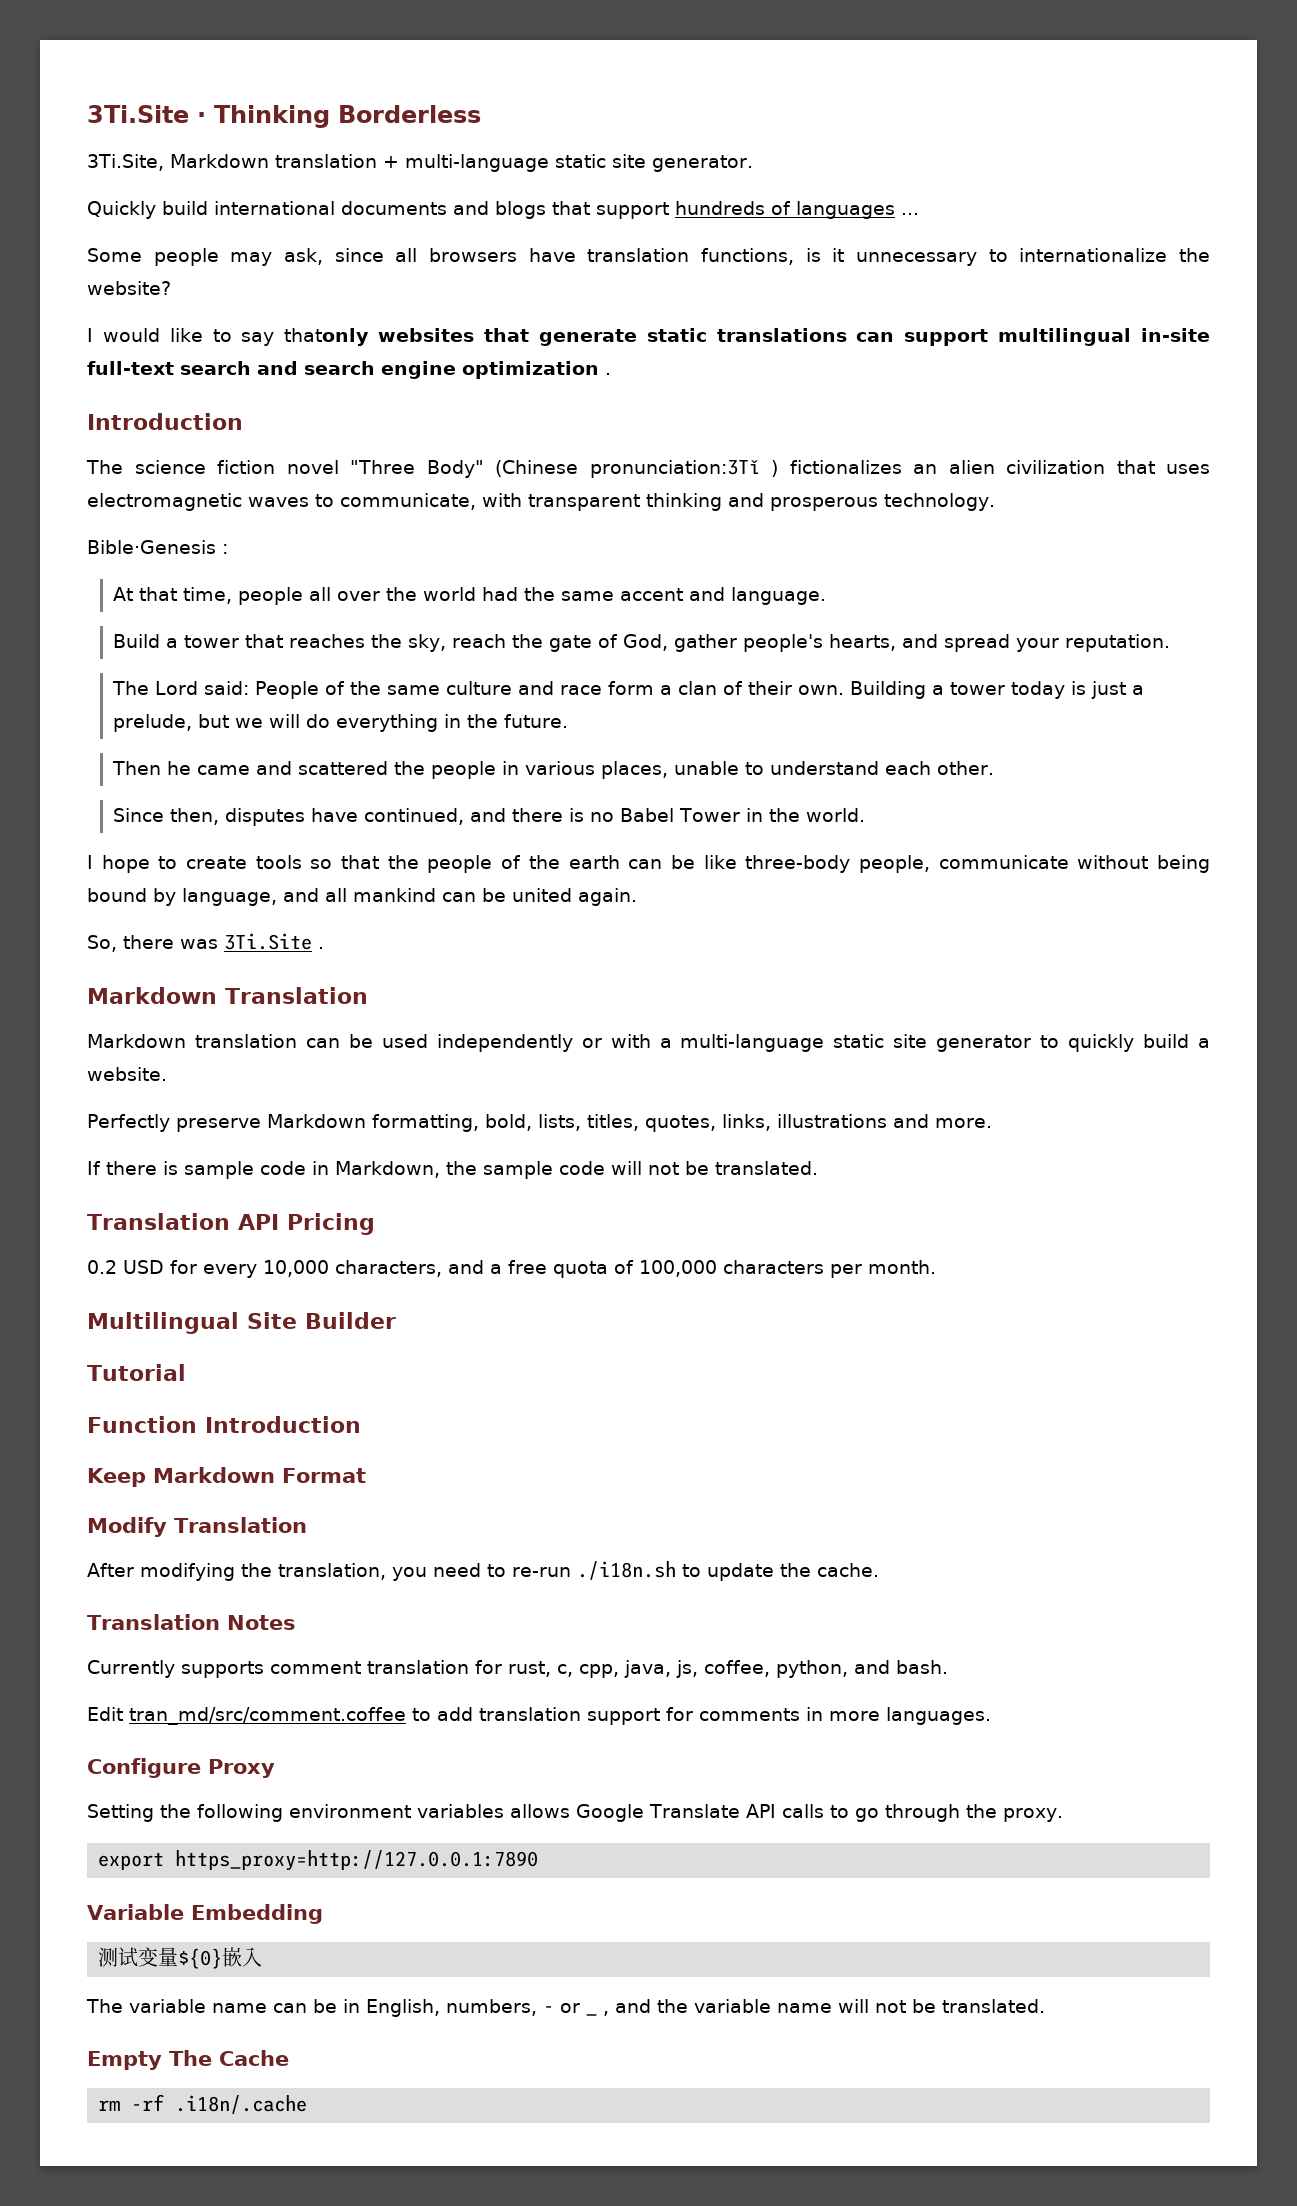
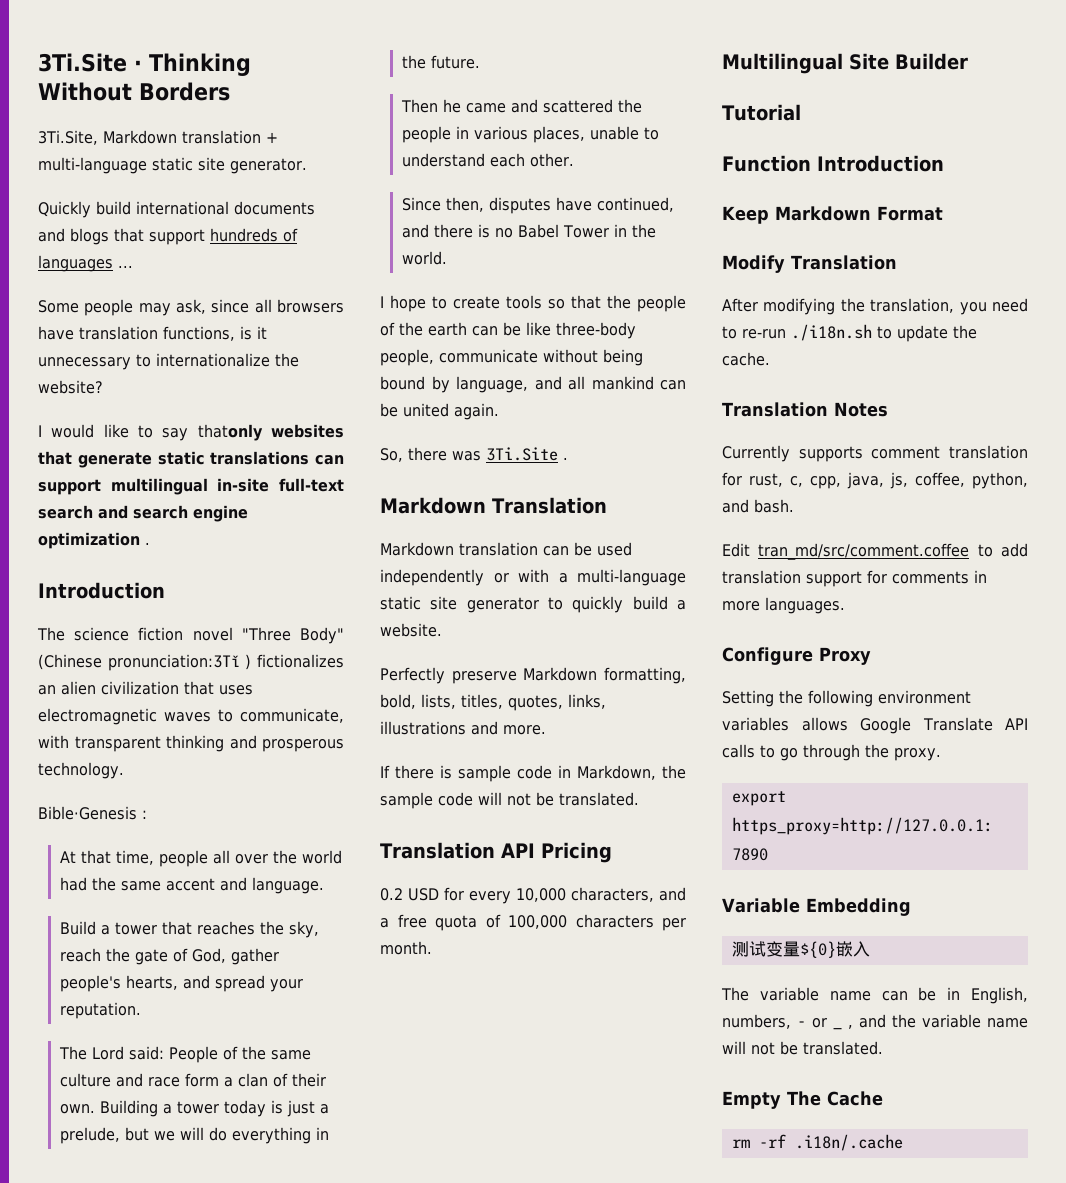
[338,105,481,123] Borderless -> [38,82,230,101] Without Borders

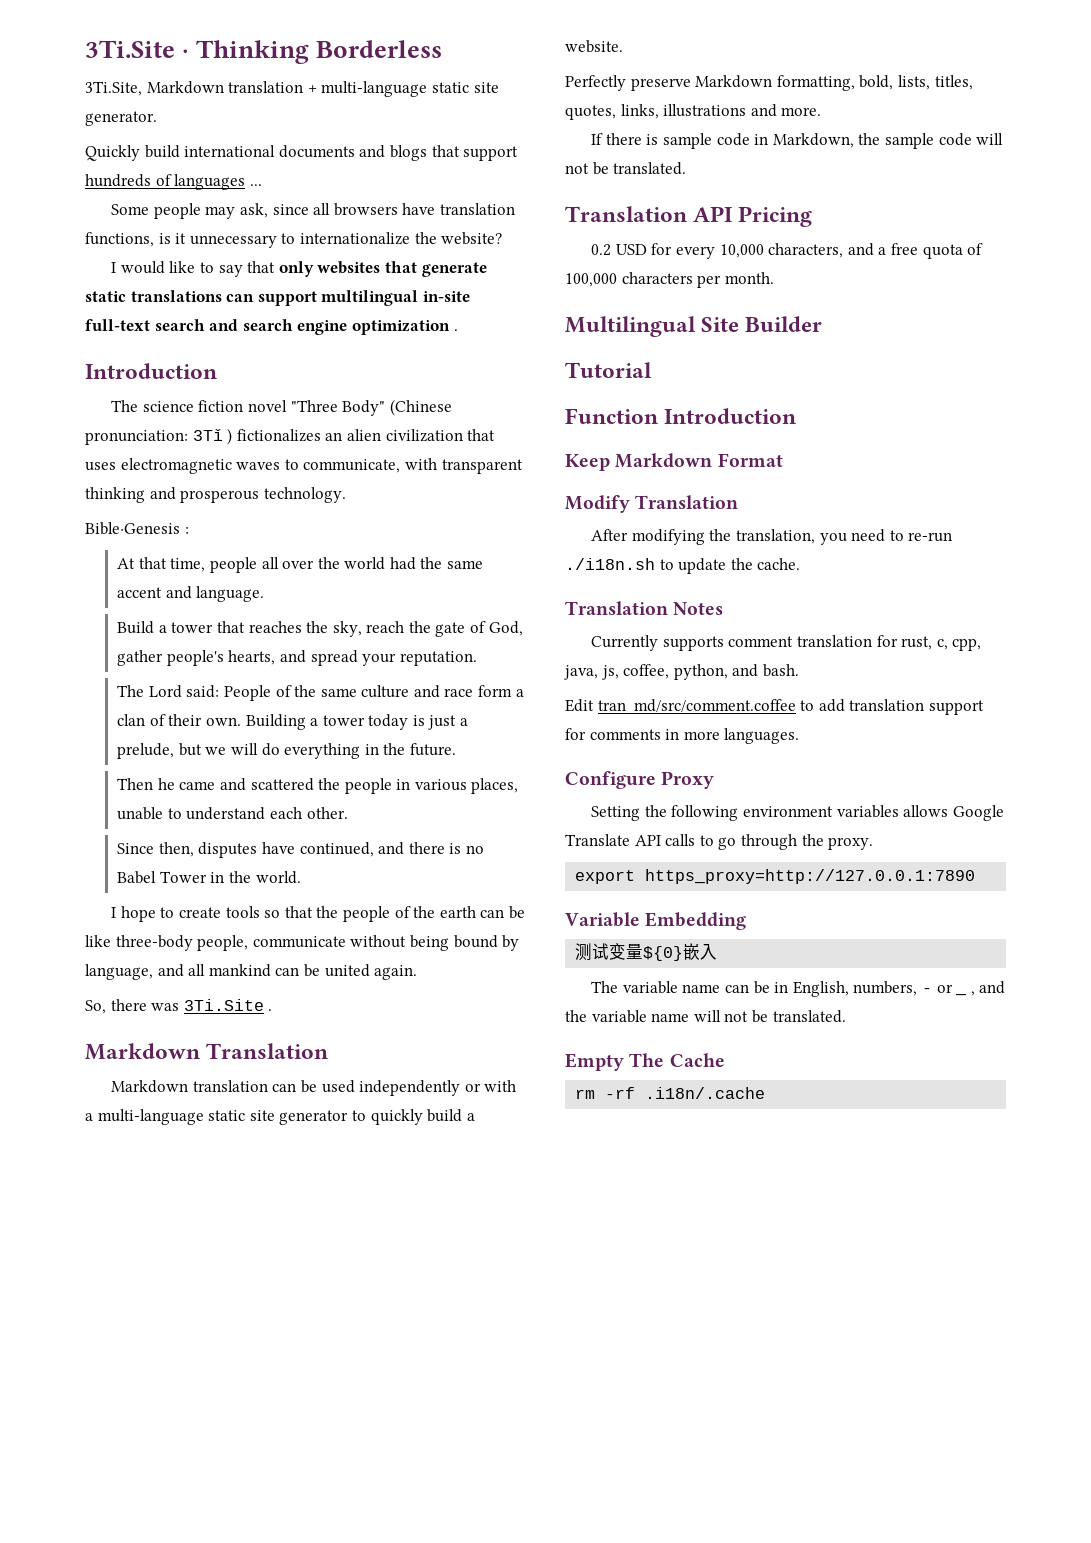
[38,82,230,101] Without Borders -> [316,40,443,58] Borderless
[197,424,263,441] thatonly -> [247,261,314,277] that only
[107,654,240,671] pronunciation:3Tǐ -> [85,429,223,445] pronunciation: 3Tǐ

